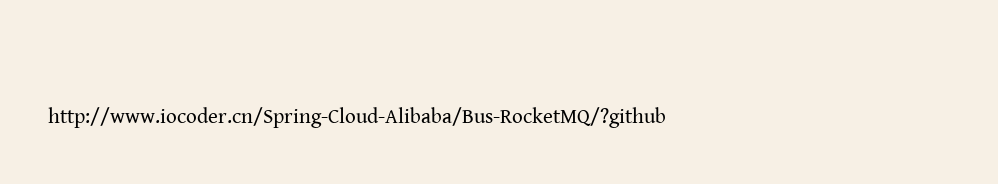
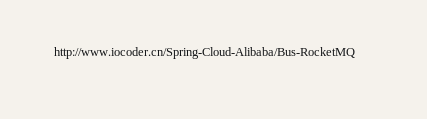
[48,107,666,128] http://www.iocoder.cn/Spring-Cloud-Alibaba/Bus-RocketMQ/?github -> [54,47,355,59] http://www.iocoder.cn/Spring-Cloud-Alibaba/Bus-RocketMQ

